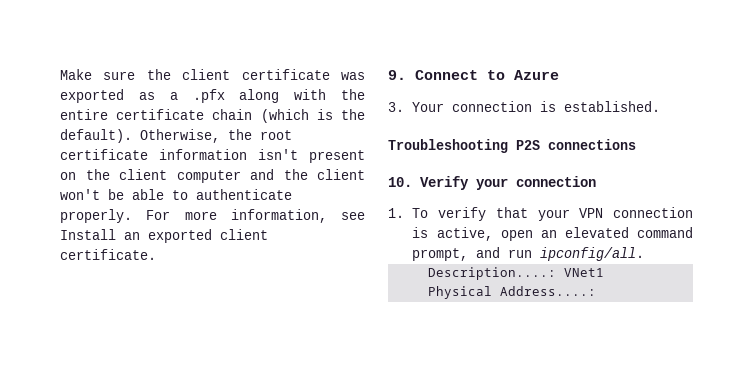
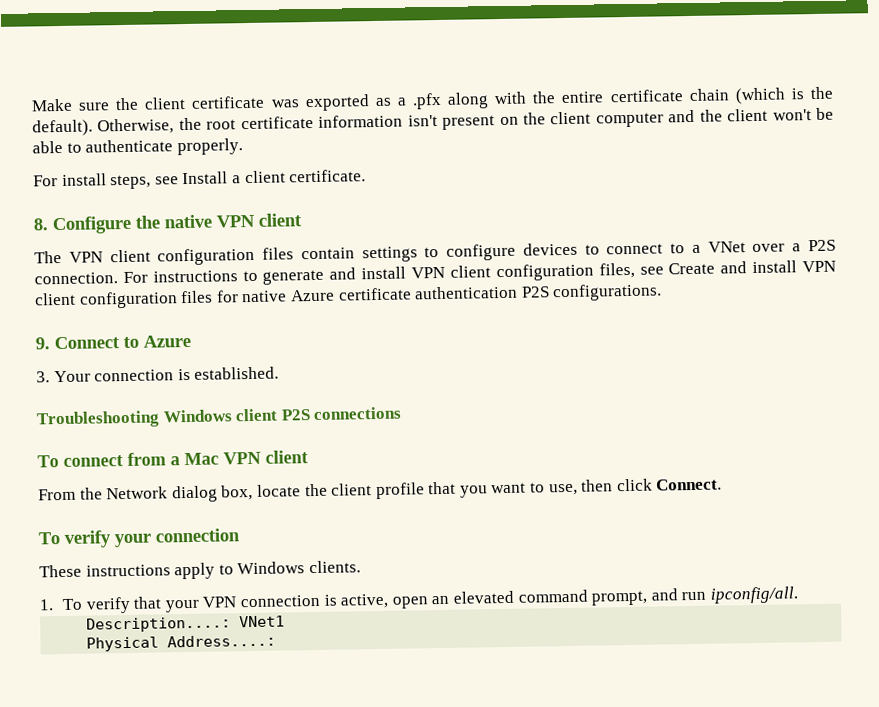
[146,209,365,223] [60,229,268,243] [60,249,156,260] For more information, see Install an exported client certificate. -> [33,169,367,190] [33,213,302,235] [34,239,836,266] [34,260,837,285] [34,283,663,309] // For install steps, see Install a client certificate. // 8. Configure the native VPN client // The VPN client configuration files contain settings to configure devices to connect to a VNet over a P2S connection. For instructions to generate and install VPN client configuration files, see Create and install VPN client configuration files for native Azure certificate authentication P2S configurations.
(508, 146) none -> [162,408,279,423] Windows client
[388,176,596,190] 10. Verify your connection -> [37,450,308,468] [38,478,723,503] [38,528,240,548] [39,560,361,580] To connect from a Mac VPN client // From the Network dialog box, locate the client profile that you want to use, then click Connect. // To verify your connection // These instructions apply to Windows clients.

